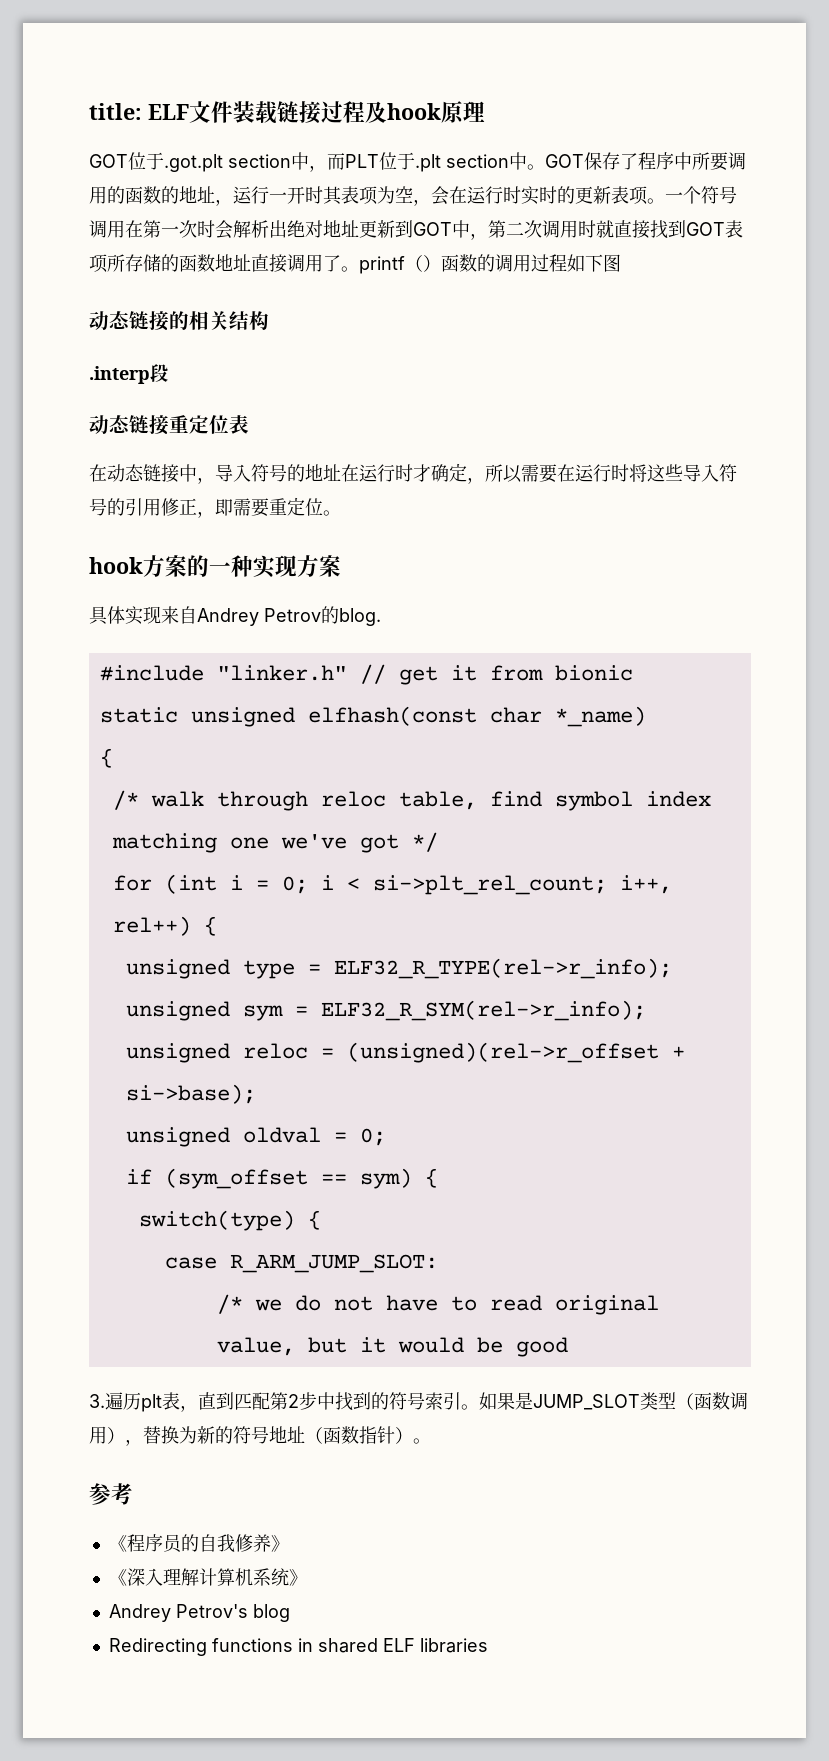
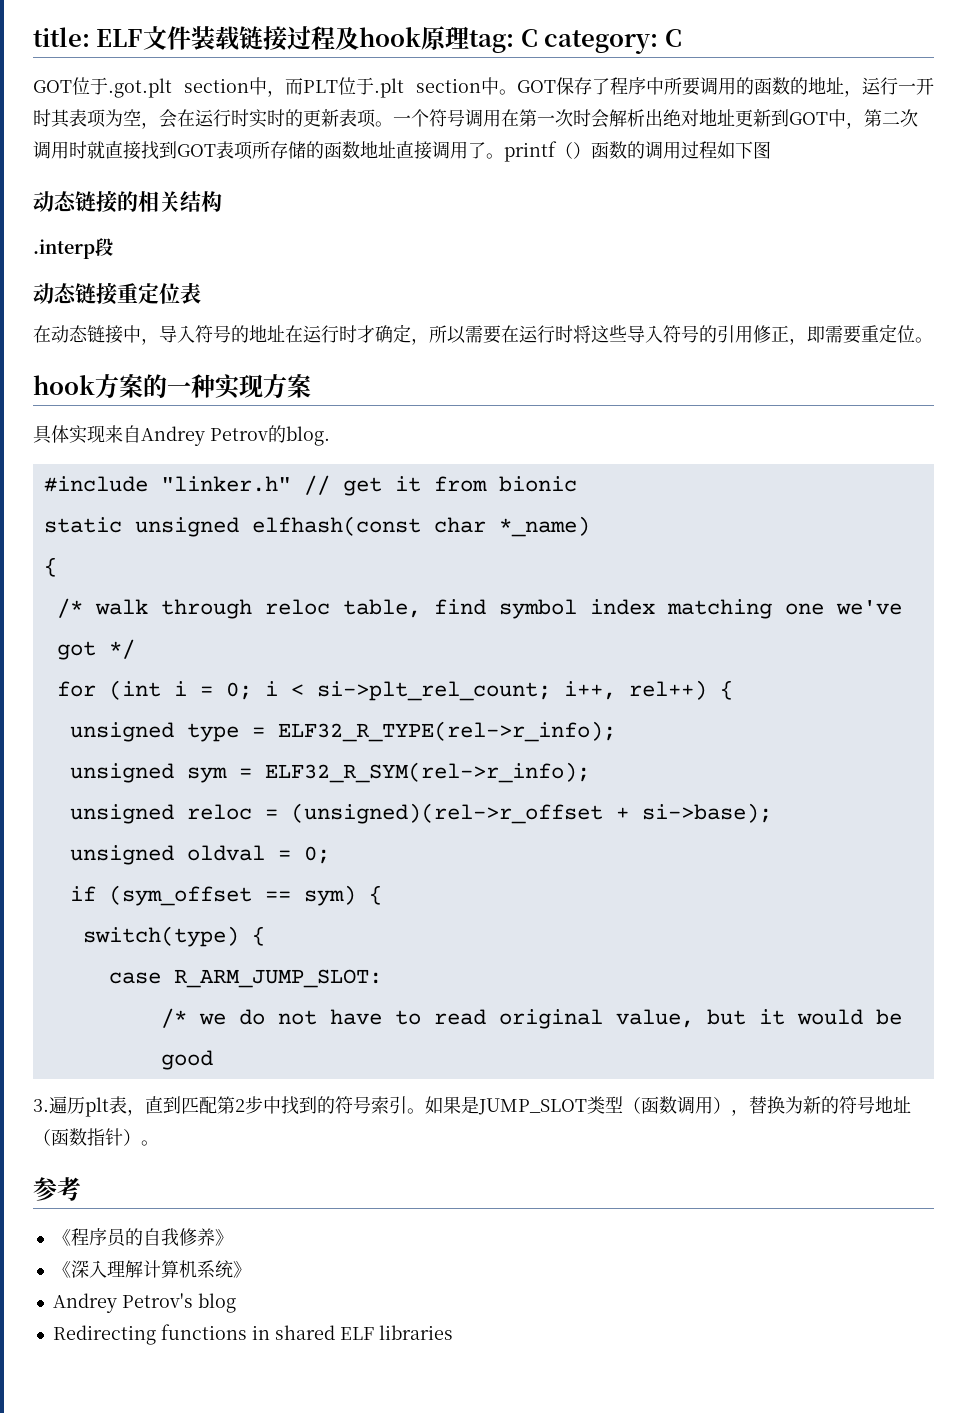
(485, 111) none -> [469,29,682,54] tag: C category: C

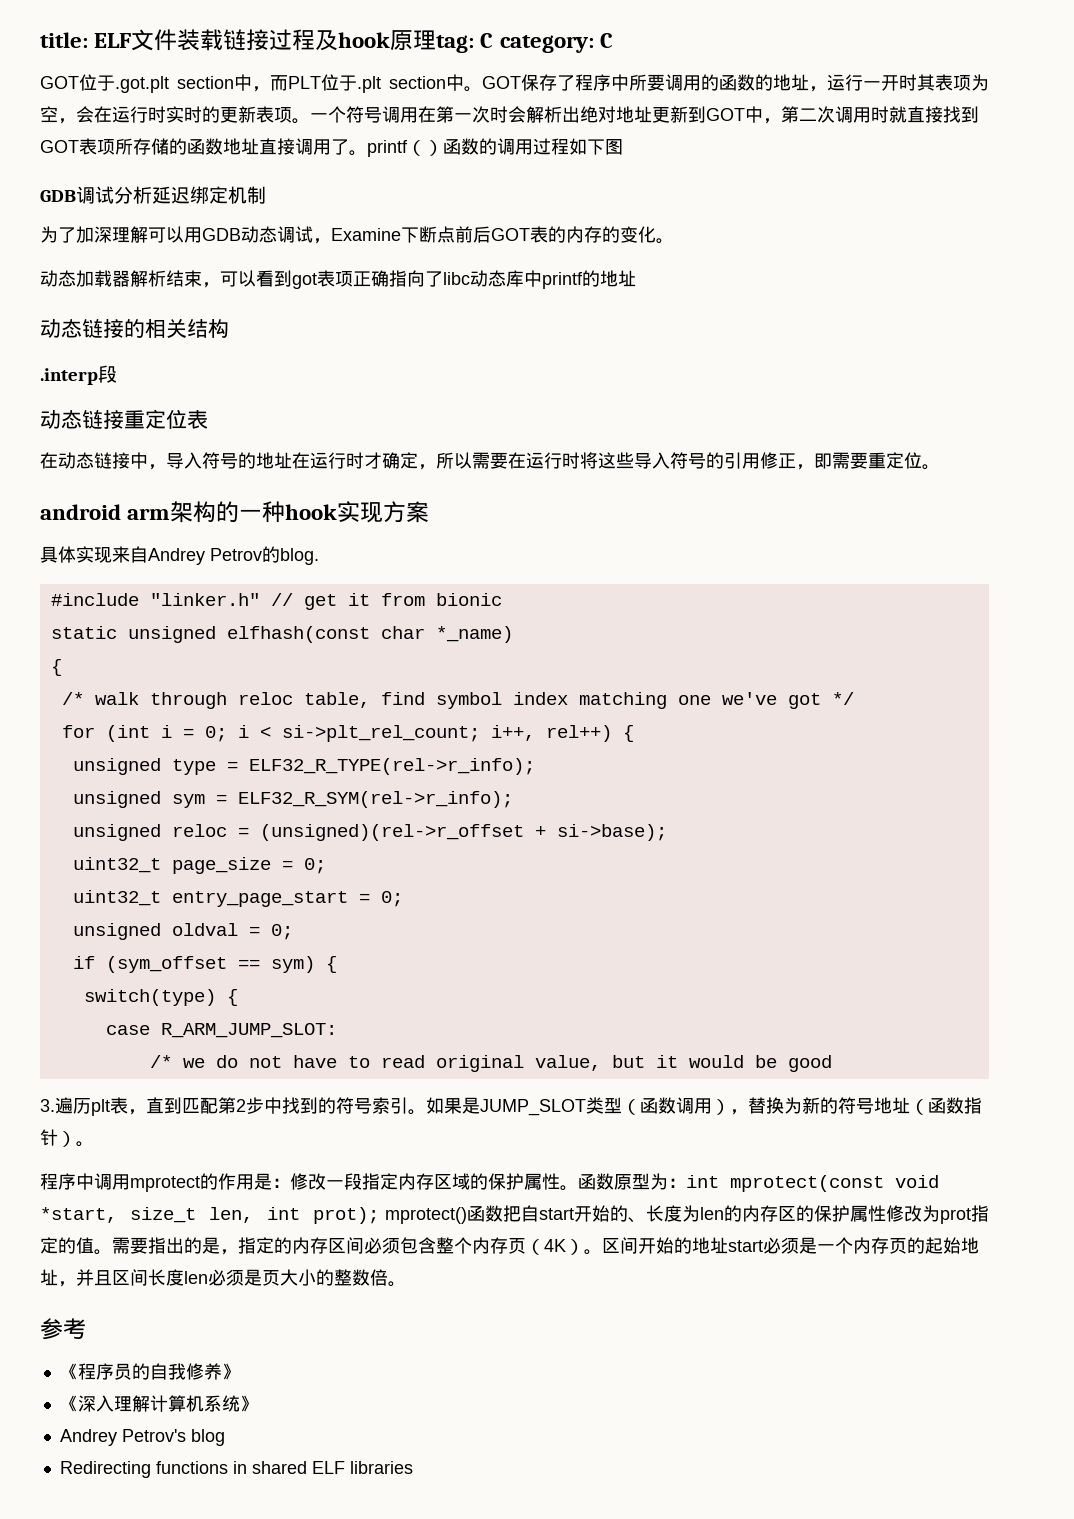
(771, 150) none -> [40,186,266,204] [40,226,674,244] [40,270,636,289] // GDB调试分析延迟绑定机制 // 为了加深理解可以用GDB动态调试，Examine下断点前后GOT表的内存的变化。 // 动态加载器解析结束，可以看到got表项正确指向了libc动态库中printf的地址
[33,374,215,399] hook方案的一种 -> [40,501,338,523] android arm架构的一种hook
(772, 813) none -> [72,857,326,874] [72,890,403,907] // uint32_t page_size = 0; // uint32_t entry_page_start = 0;
(159, 1143) none -> [40,1173,939,1192] [40,1205,989,1224] [40,1237,979,1255] [40,1269,406,1287] // 程序中调用mprotect的作用是：修改一段指定内存区域的保护属性。函数原型为：int mprotect(const void *start, size_t len, int prot); mprotect()函数把自start开始的、长度为len的内存区的保护属性修改为prot指定的值。需要指出的是，指定的内存区间必须包含整个内存页（4K）。区间开始的地址start必须是一个内存页的起始地址，并且区间长度len必须是页大小的整数倍。

